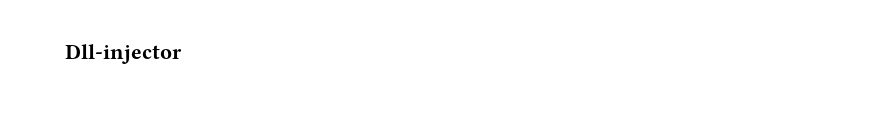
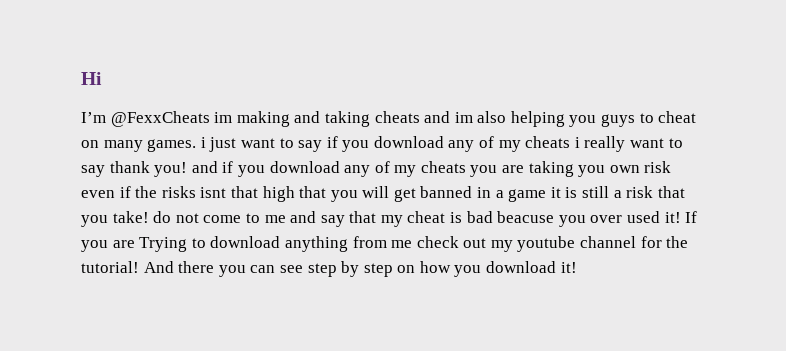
[65,44,182,64] Dll-injector -> [81,72,102,85] [81,111,697,127] [81,136,683,152] [81,161,672,177] [81,186,685,202] [81,211,698,227] [81,236,689,252] [81,261,577,277] Hi // I’m @FexxCheats im making and taking cheats and im also helping you guys to cheat on many games. i just want to say if you download any of my cheats i really want to say thank you! and if you download any of my cheats you are taking you own risk even if the risks isnt that high that you will get banned in a game it is still a risk that you take! do not come to me and say that my cheat is bad beacuse you over used it! If you are Trying to download anything from me check out my youtube channel for the tutorial! And there you can see step by step on how you download it!

